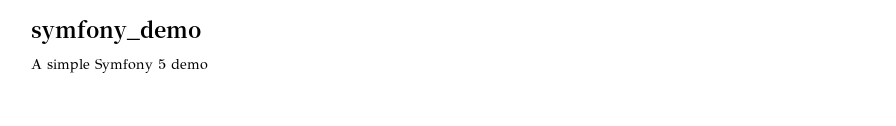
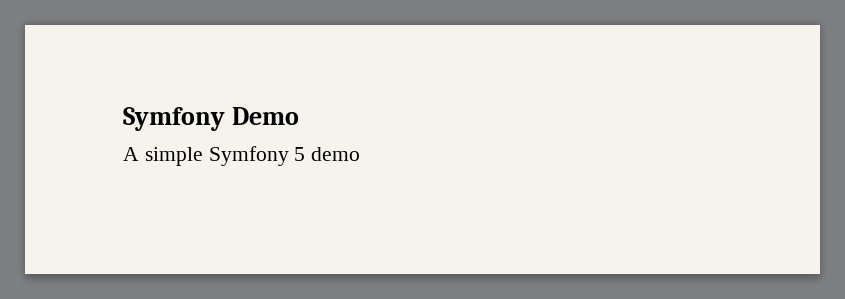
[31,20,201,44] symfony_demo -> [123,107,300,131] Symfony Demo

